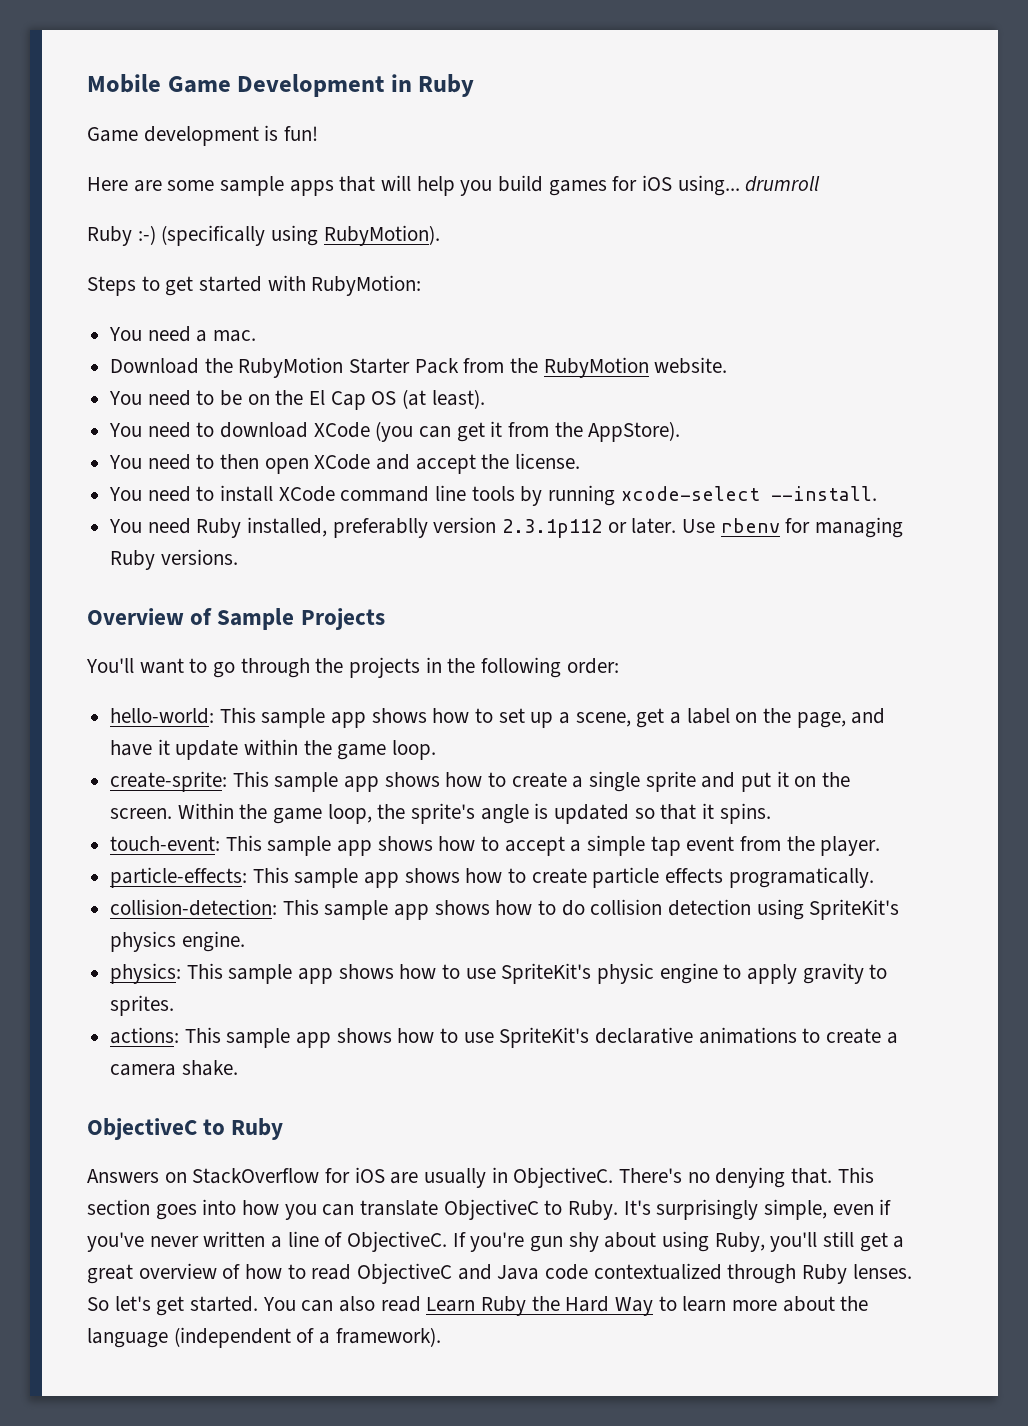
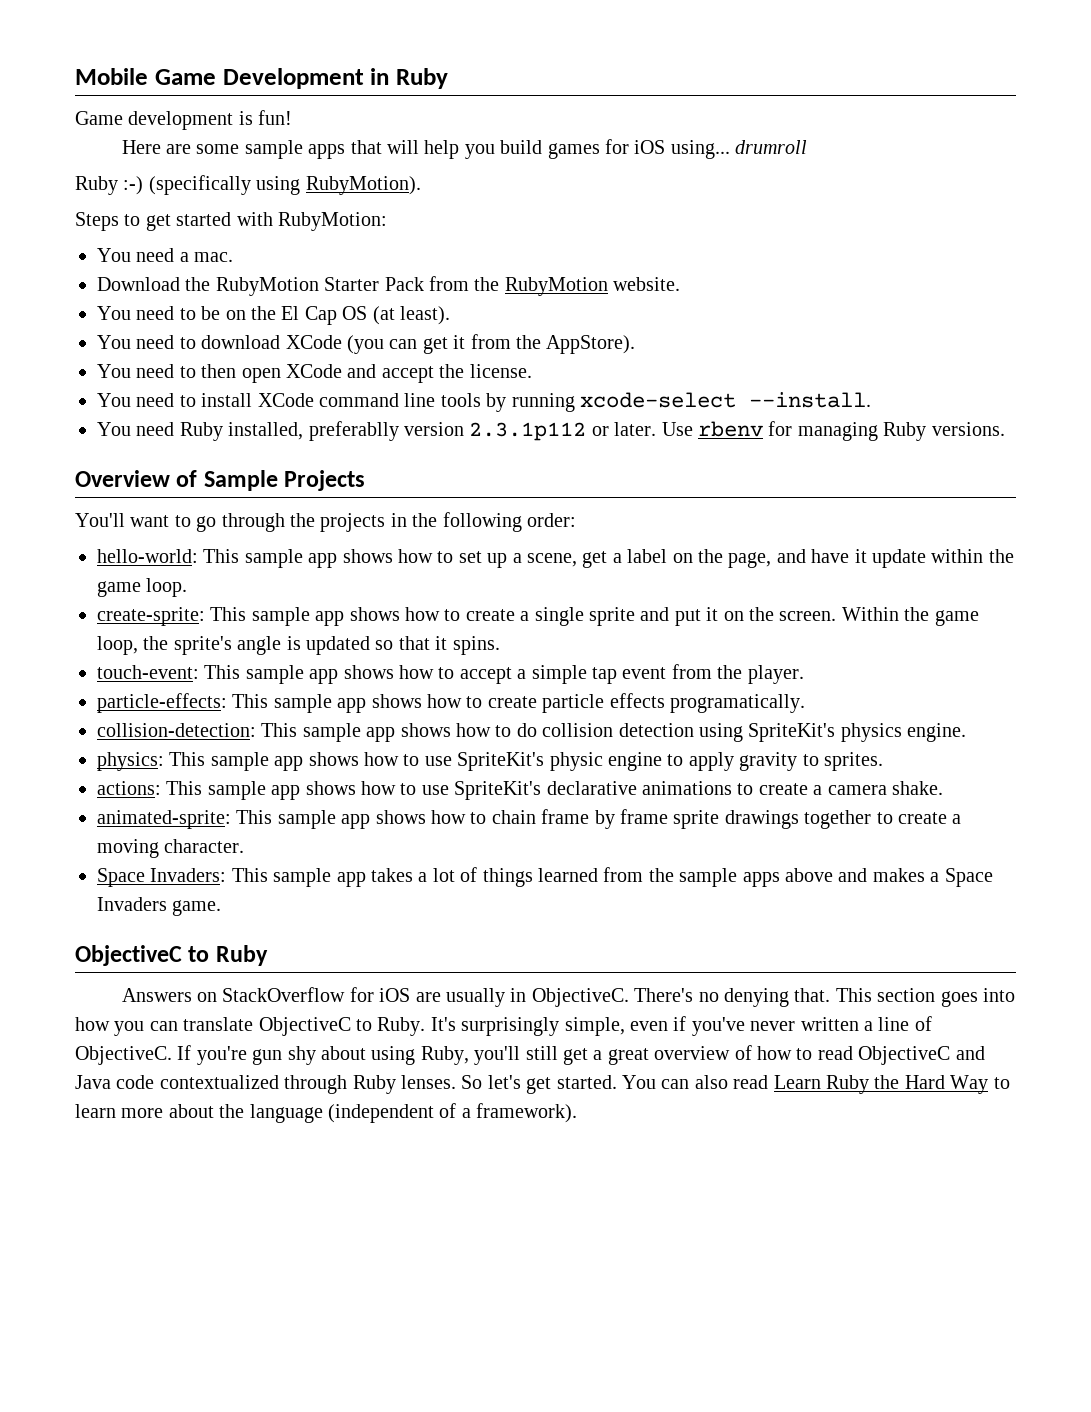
(238, 1068) none -> [97,809,962,829] [97,839,245,858] [97,867,993,887] [97,897,222,916] // animated-sprite: This sample app shows how to chain frame by frame sprite drawings together to create a moving character. // Space Invaders: This sample app takes a lot of things learned from the sample apps above and makes a Space Invaders game.

